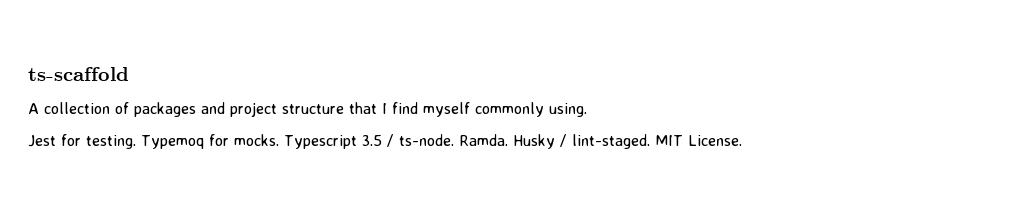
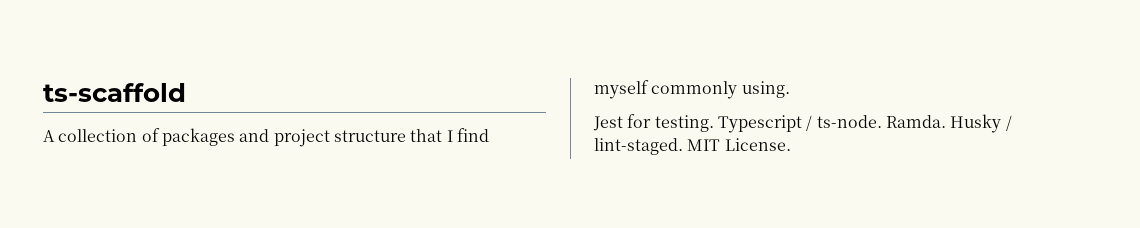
[141,134,382,149] Typemoq for mocks. Typescript 3.5 -> [717,115,802,133] Typescript

